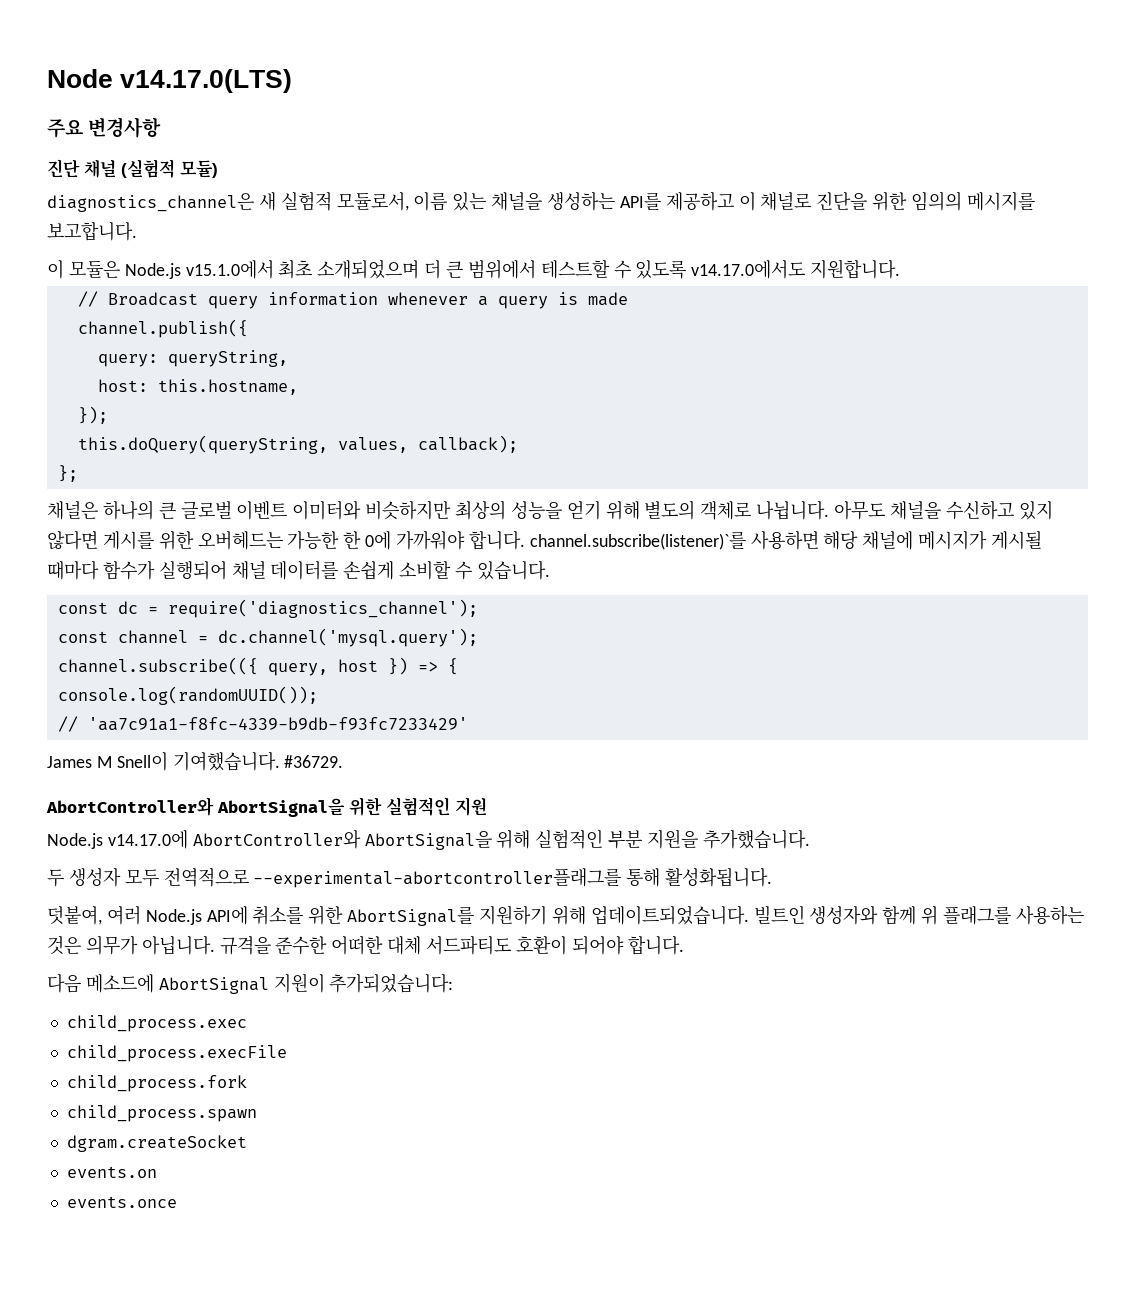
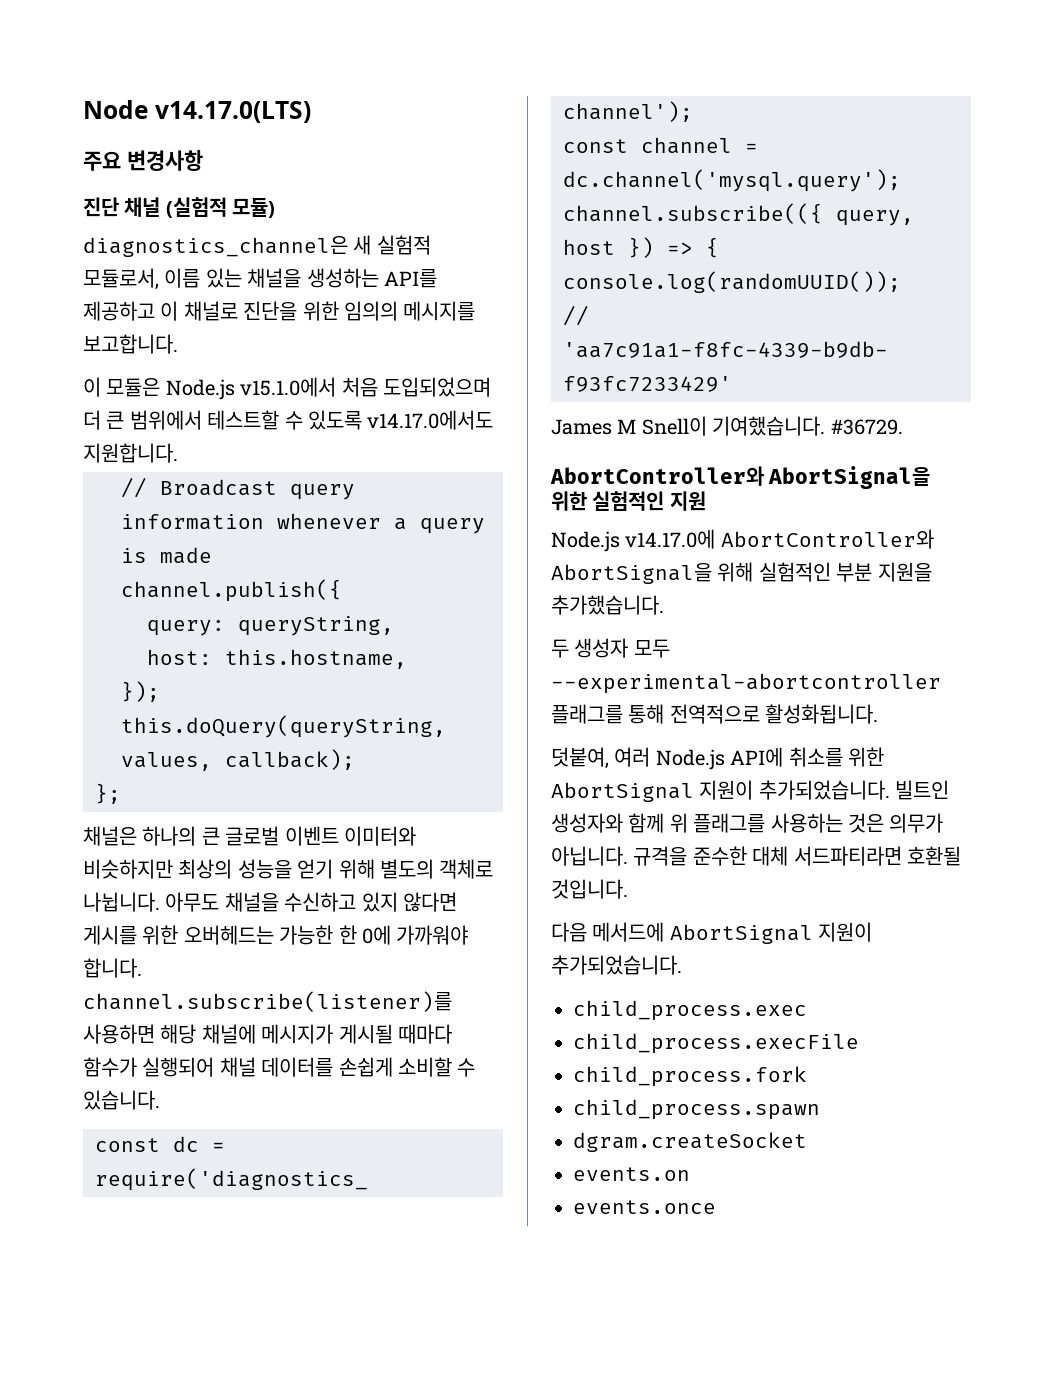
[278,260,420,279] 최초 소개되었으며 -> [341,377,491,397] 처음 도입되었으며
[529,531,746,550] channel.subscribe(listener)`를 -> [83,991,452,1012] channel.subscribe(listener)를
[163,868,661,888] 전역적으로 --experimental-abortcontroller플래그를 통해 -> [551,673,941,694] [551,704,760,724] --experimental-abortcontroller 플래그를 통해 전역적으로
[347,905,749,926] AbortSignal를 지원하기 위해 업데이트되었습니다. -> [551,780,890,802] AbortSignal 지원이 추가되었습니다.
[331,935,684,955] 어떠한 대체 서드파티도 호환이 되어야 합니다. -> [752,846,961,866] [551,879,628,899] 대체 서드파티라면 호환될 것입니다.
[85,973,454,994] 메소드에 AbortSignal 지원이 추가되었습니다: -> [592,922,873,944] [551,955,682,975] 메서드에 AbortSignal 지원이 추가되었습니다.

